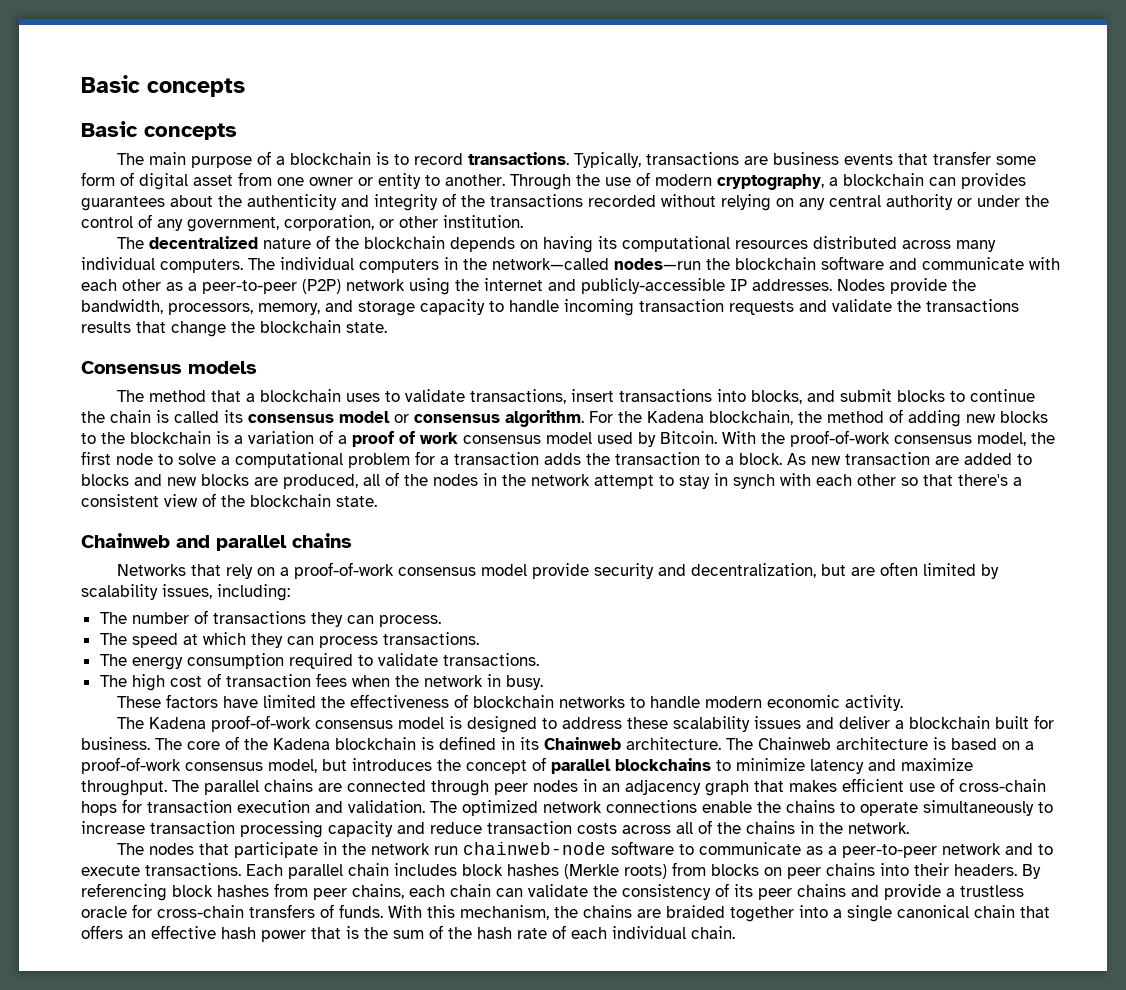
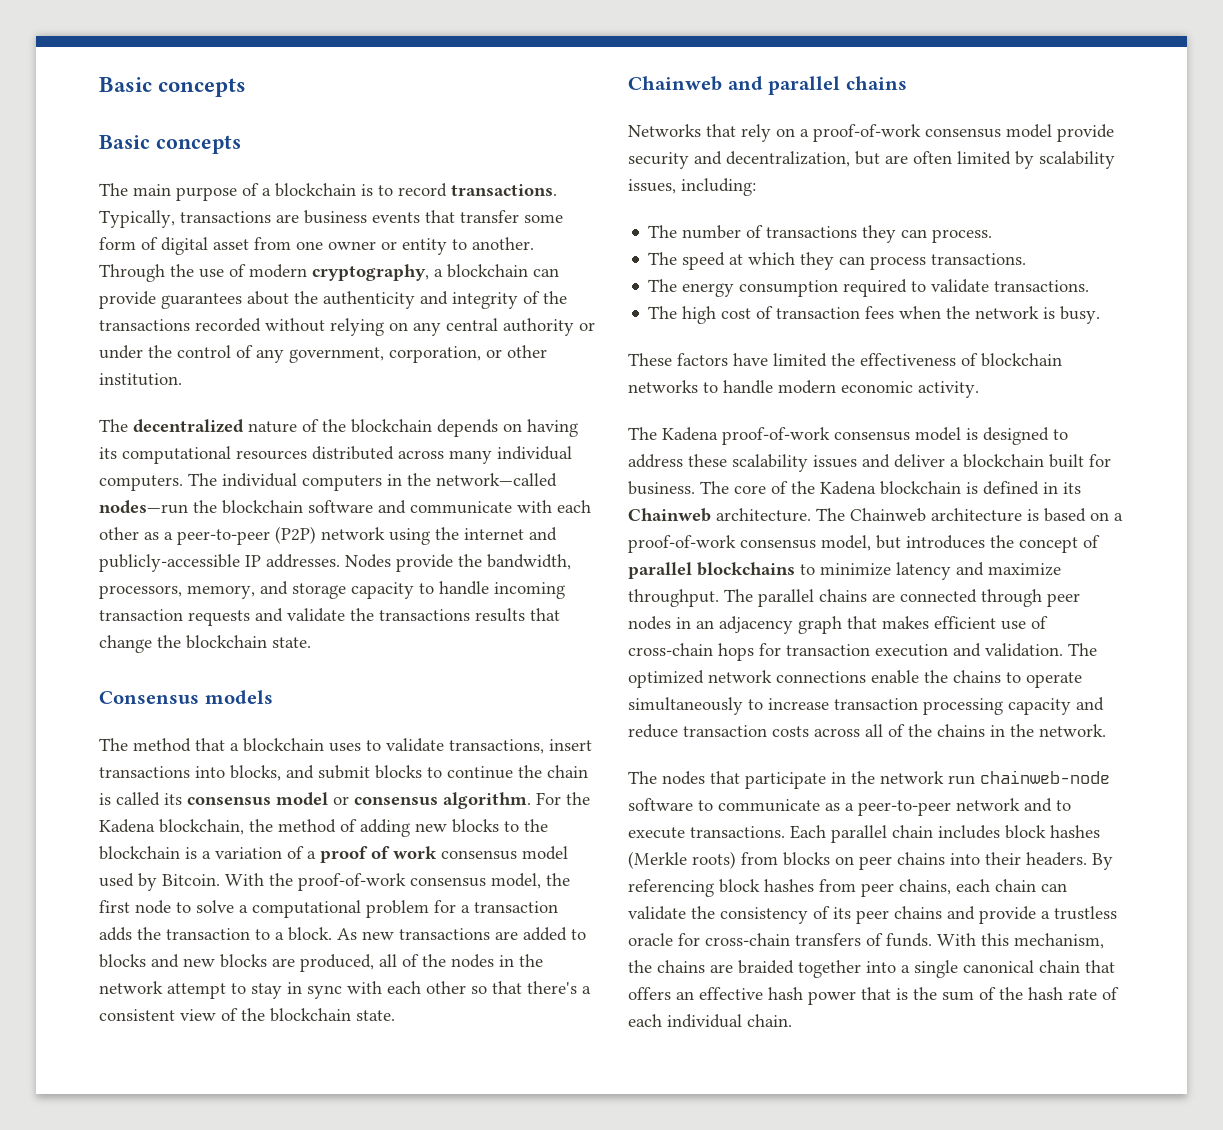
[961,173,1026,189] provides -> [99,291,156,309] provide
[845,452,930,465] transaction -> [399,928,490,940] transactions
[733,474,775,489] synch -> [307,985,342,999] sync
[486,674,501,687] in -> [1043,307,1056,319] is

